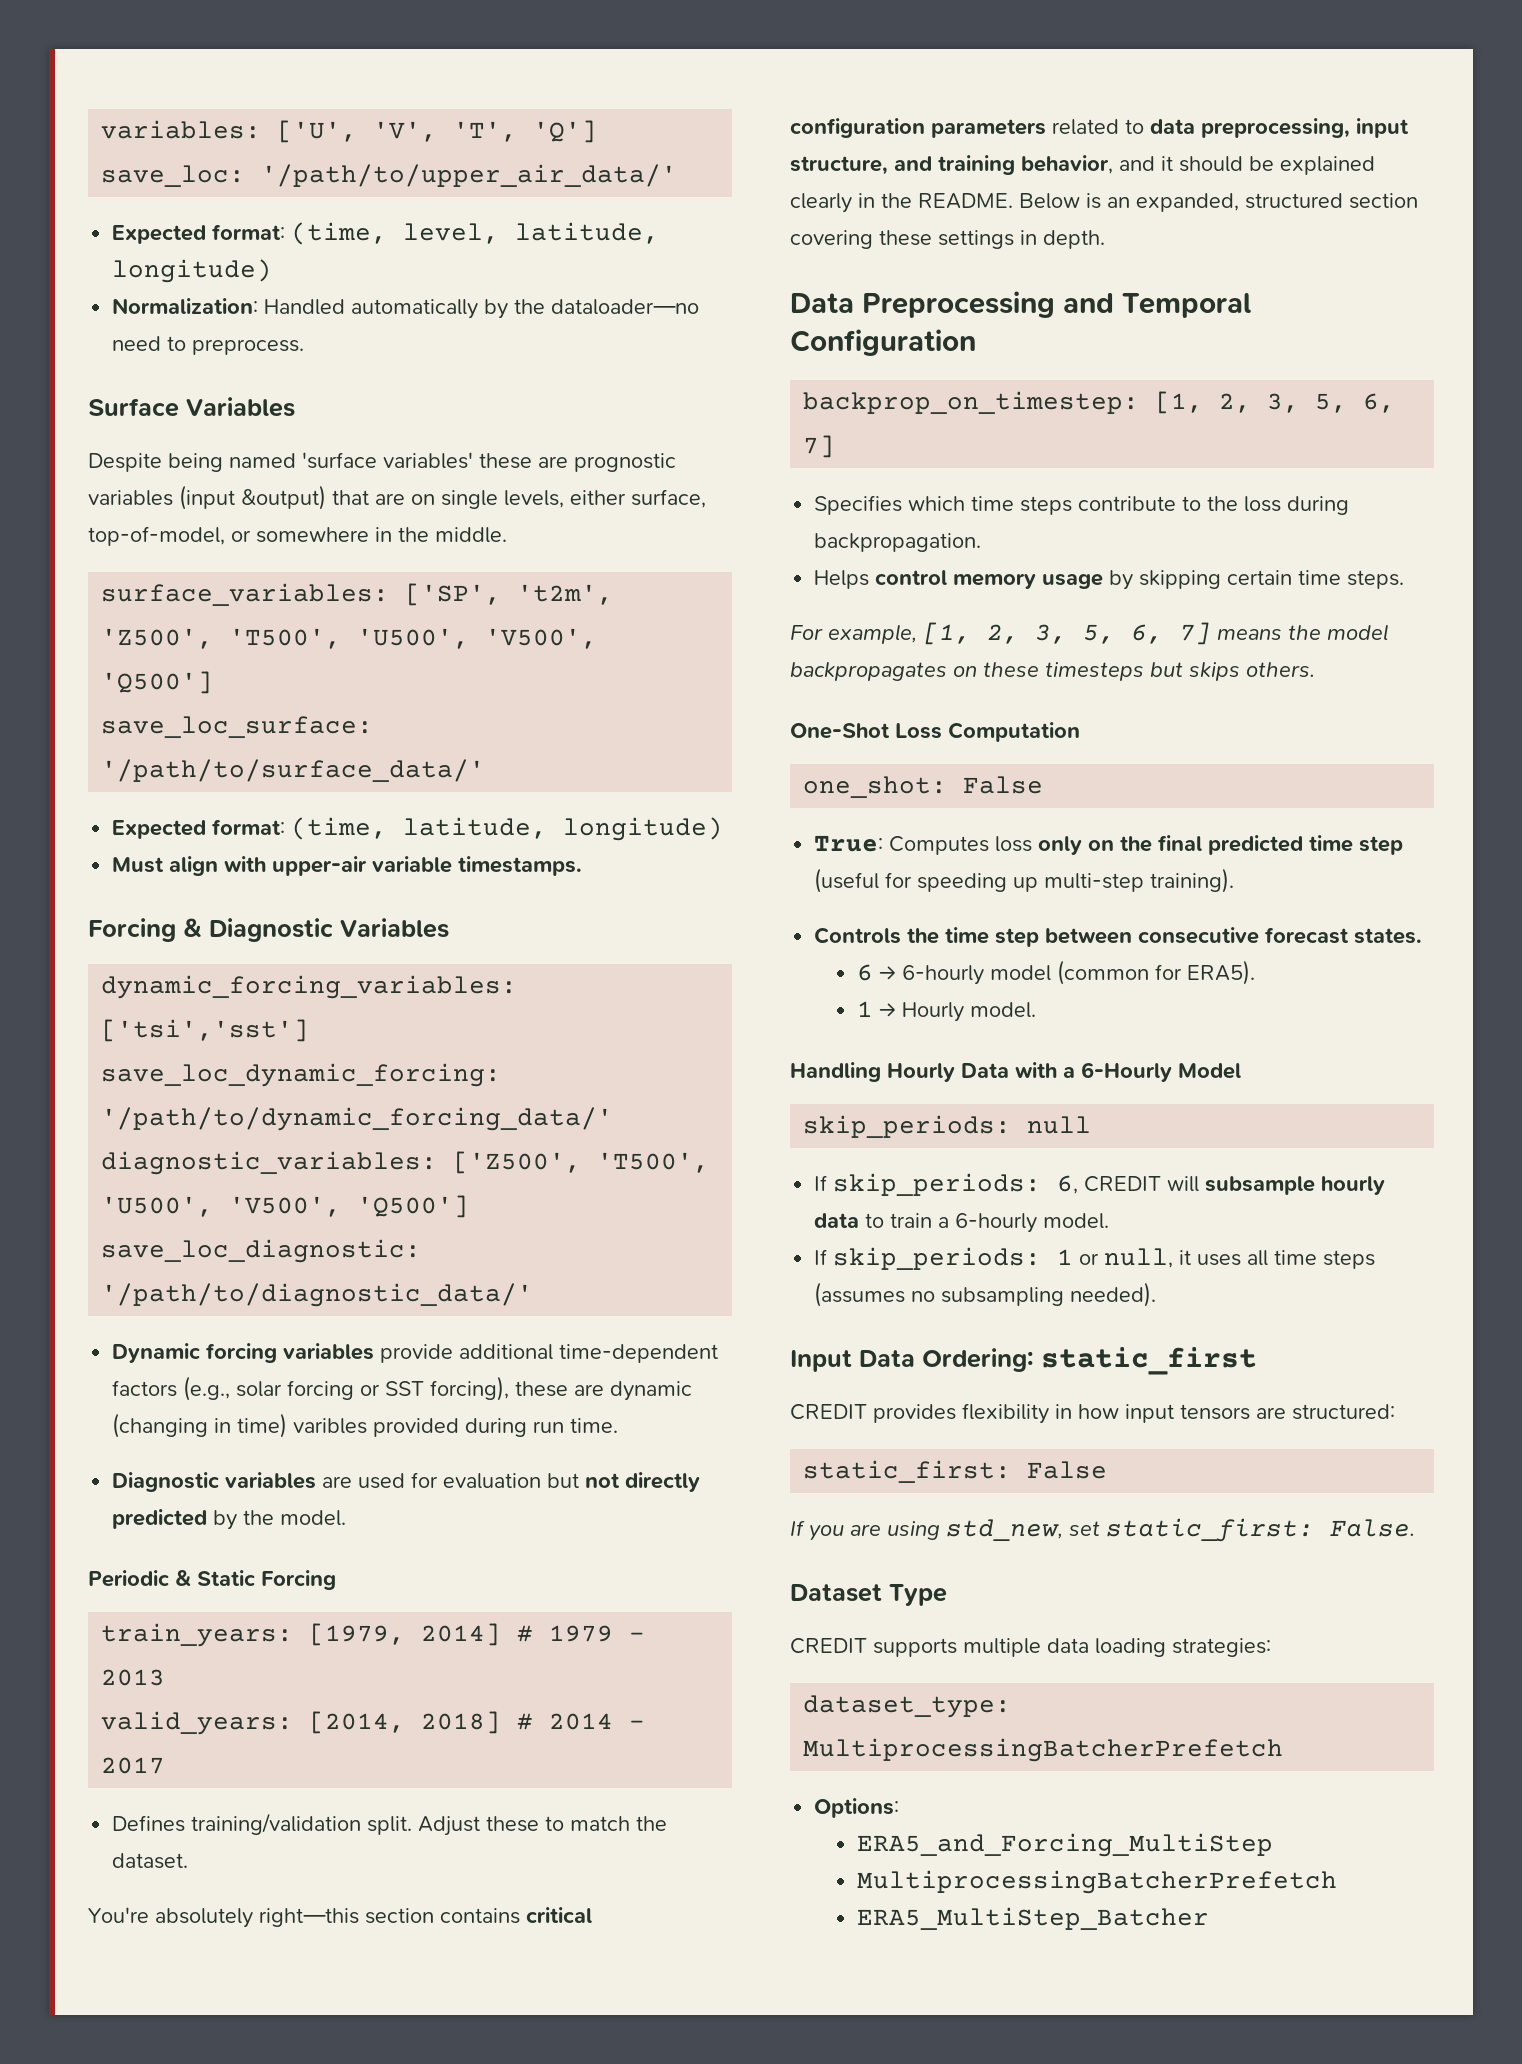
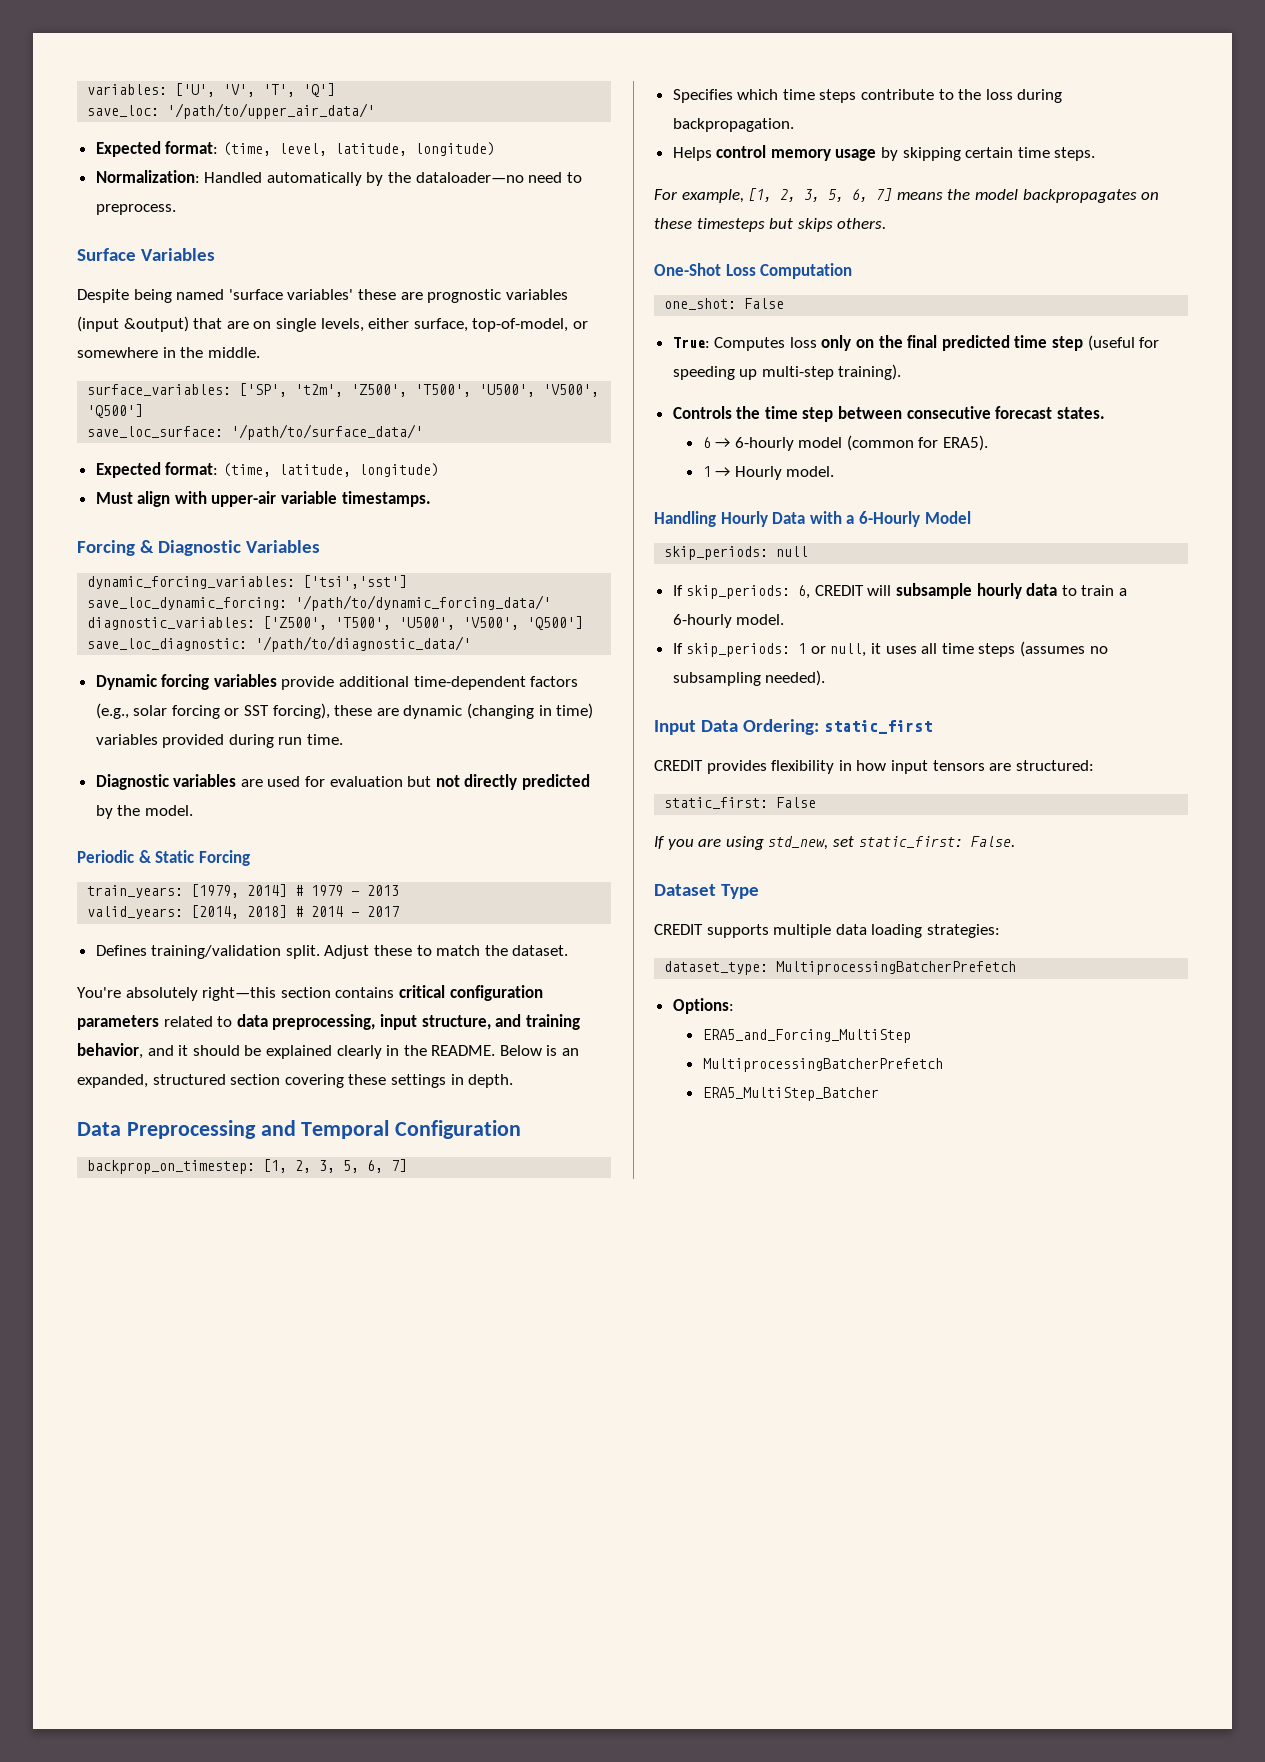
[293,1418,368,1434] varibles -> [95,734,158,745] variables

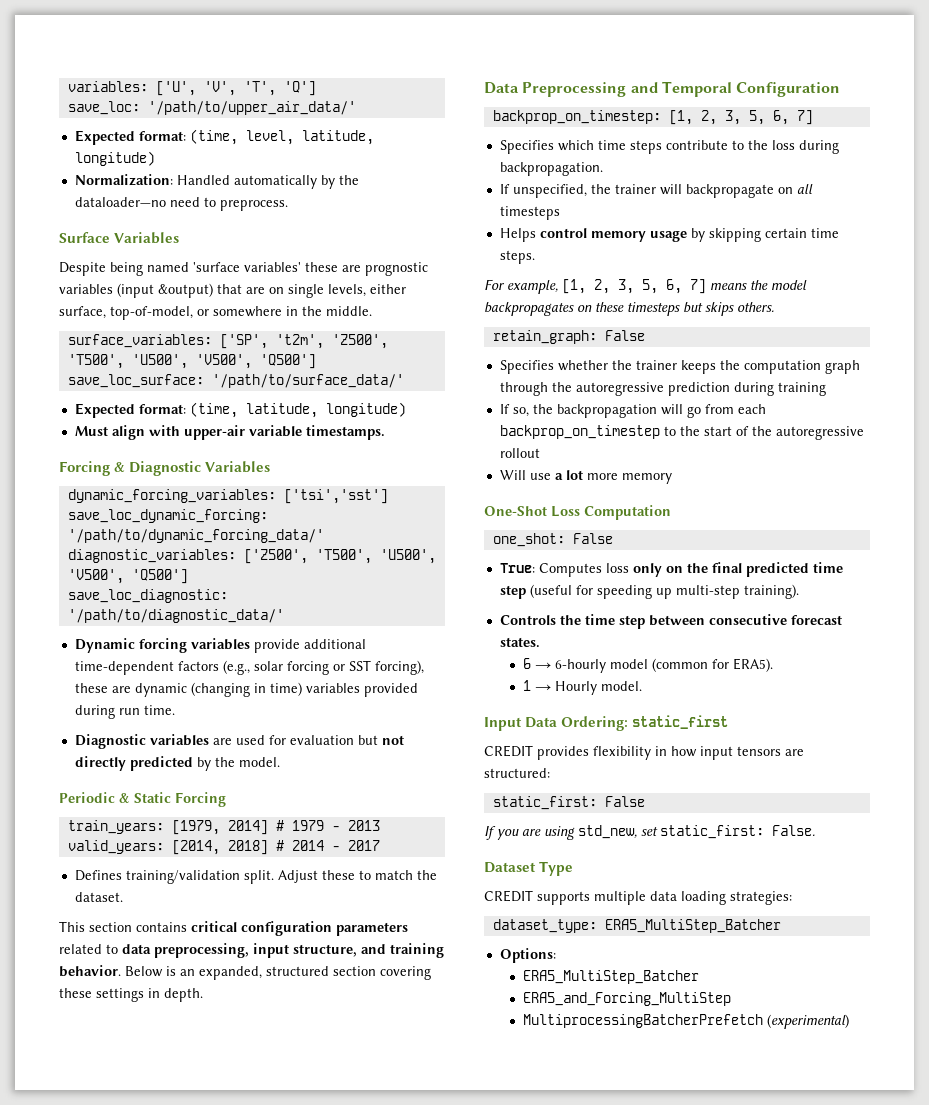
[77,987,277,1001] You're absolutely right—this -> [59,921,85,932] This
[77,1043,496,1059] behavior, and it should be explained clearly in the README. -> [59,965,121,977] behavior.
(794, 125) none -> [499,184,813,198] [499,206,560,220] // If unspecified, the trainer will backpropagate on all timesteps
(887, 223) none -> [492,330,645,344] [499,360,860,374] [499,382,826,396] [499,404,766,418] [499,425,864,440] [499,448,540,458] [499,470,672,484] // retain_graph: False // Specifies whether the trainer keeps the computation graph through the autoregressive prediction during training // If so, the backpropagation will go from each backprop_on_timestep to the start of the autoregressive rollout // Will use a lot more memory
[654,511,971,527] [664,546,809,560] [672,583,1128,599] [672,614,785,628] [672,641,1108,657] [672,670,826,686] // Handling Hourly Data with a 6-Hourly Model // skip_periods: null // If skip_periods: 6, CREDIT will subsample hourly data to train a 6-hourly model. // If skip_periods: 1 or null, it uses all time steps (assumes no subsampling needed). -> (643, 686) none
[776,961,1017,975] MultiprocessingBatcherPrefetch -> [604,919,781,933] ERA5_MultiStep_Batcher
(734, 1006) none -> [523,970,700,984] // ERA5_MultiStep_Batcher
[702,1087,879,1101] // ERA5_MultiStep_Batcher -> [767,1014,850,1029] (experimental)

